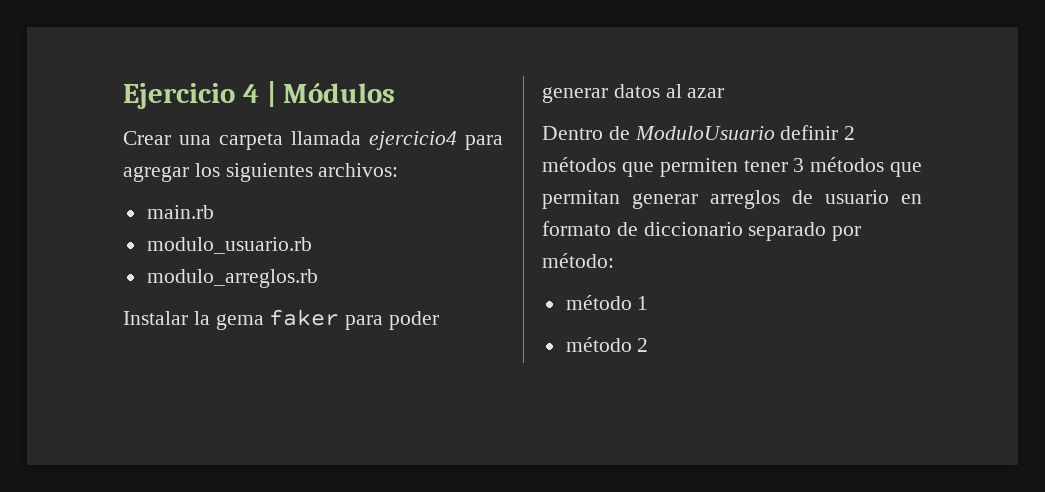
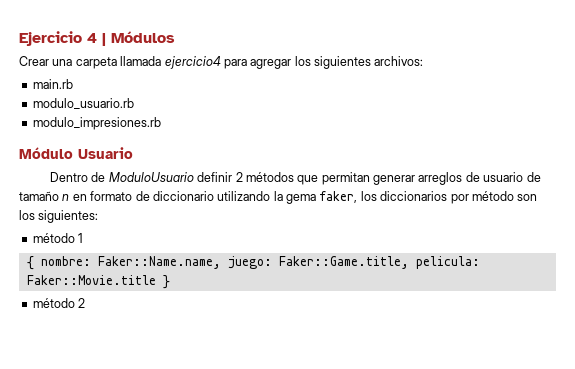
[146,269,318,288] [123,309,440,330] [542,84,725,103] modulo_arreglos.rb // Instalar la gema faker para poder generar datos al azar -> [32,117,161,130] [19,147,133,159] modulo_impresiones.rb // Módulo Usuario
[659,157,922,177] permiten tener 3 métodos que -> (319, 180) none
(889, 197) none -> [526,172,541,182] [19,191,70,201] de tamaño n
[748,222,862,241] [542,253,614,268] [565,295,649,310] separado por método: // método 1 -> [217,191,538,204] [19,210,99,223] [32,233,84,243] [26,256,480,270] [26,275,170,289] utilizando la gema faker, los diccionarios por método son los siguientes: // método 1 // { nombre: Faker::Name.name, juego: Faker::Game.title, pelicula: Faker::Movie.title }

